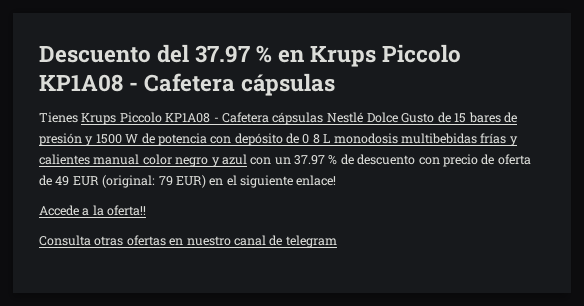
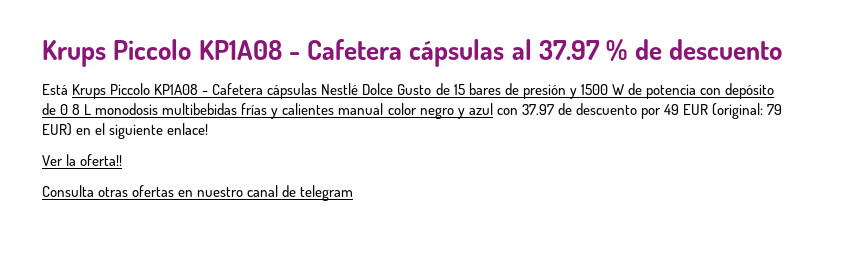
[39,44,462,67] [39,73,336,96] [39,112,78,123] Descuento del 37.97 % en Krups Piccolo KP1A08 - Cafetera cápsulas // Tienes -> [42,39,782,67] [42,84,68,95] Krups Piccolo KP1A08 - Cafetera cápsulas al 37.97 % de descuento // Está
[274,154,531,167] [39,175,52,186] un 37.97 % de descuento con precio de oferta de -> [521,103,661,119] 37.97 de descuento por
[39,205,90,216] Accede a -> [42,155,63,166] Ver

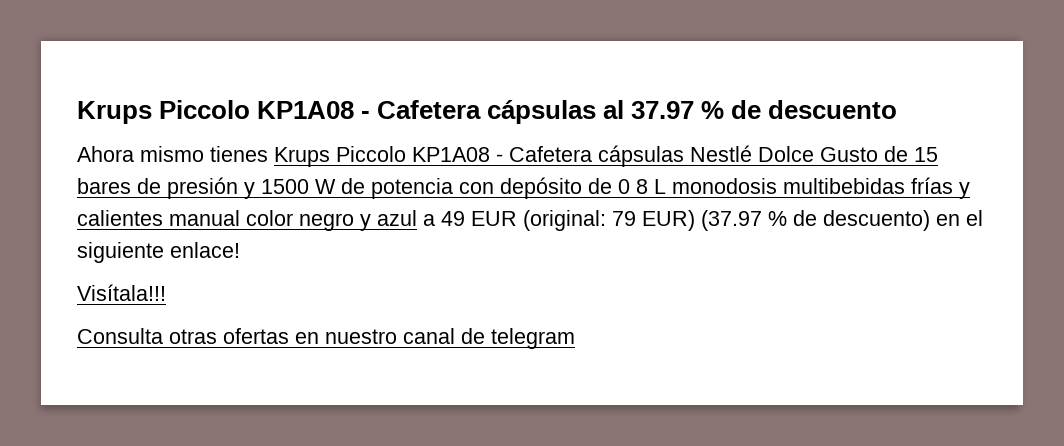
[42,84,68,95] Está -> [77,146,268,162] Ahora mismo tienes
[496,103,661,119] con 37.97 de descuento por -> [423,214,435,226] a
(72, 129) none -> [701,210,930,231] (37.97 % de descuento)
[42,154,123,166] Ver la oferta!! -> [77,284,166,301] Visítala!!!

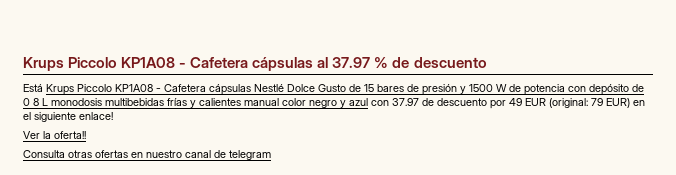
[77,146,268,162] Ahora mismo tienes -> [23,84,43,92] Está
[423,214,435,226] a -> [371,98,506,109] con 37.97 de descuento por
[701,210,930,231] (37.97 % de descuento) -> (630, 103) none
[77,284,166,301] Visítala!!! -> [23,131,86,139] Ver la oferta!!

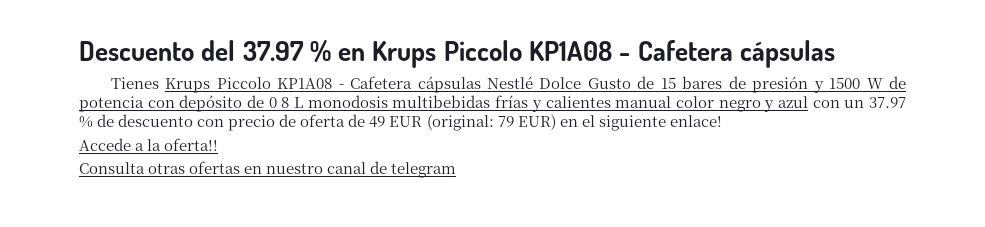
[23,57,487,71] [23,84,43,92] Krups Piccolo KP1A08 - Cafetera cápsulas al 37.97 % de descuento // Está -> [79,40,835,68] [110,77,159,89] Descuento del 37.97 % en Krups Piccolo KP1A08 - Cafetera cápsulas // Tienes
[392,98,506,109] 37.97 de descuento por -> [844,97,907,108] [79,114,366,131] un 37.97 % de descuento con precio de oferta de
[23,131,40,139] Ver -> [79,138,145,151] Accede a

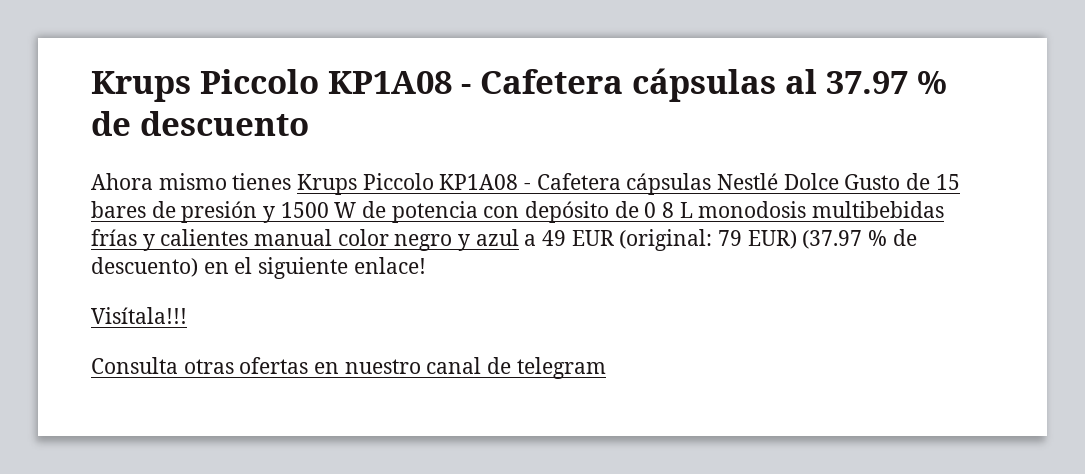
[79,40,835,68] [110,77,159,89] Descuento del 37.97 % en Krups Piccolo KP1A08 - Cafetera cápsulas // Tienes -> [91,68,947,102] [91,111,309,136] [91,173,292,190] Krups Piccolo KP1A08 - Cafetera cápsulas al 37.97 % de descuento // Ahora mismo tienes
[812,97,907,108] [79,114,366,131] con un 37.97 % de descuento con precio de oferta de -> [524,234,537,246] a
(556, 122) none -> [802,229,917,249] [91,257,198,277] (37.97 % de descuento)
[79,138,219,151] Accede a la oferta!! -> [91,307,187,324] Visítala!!!

